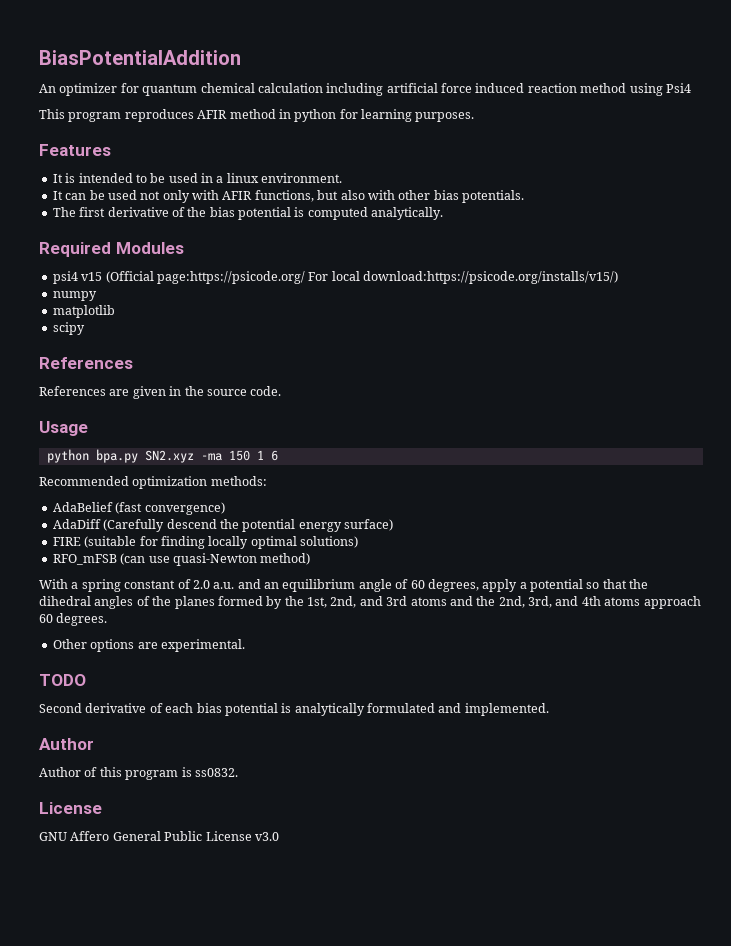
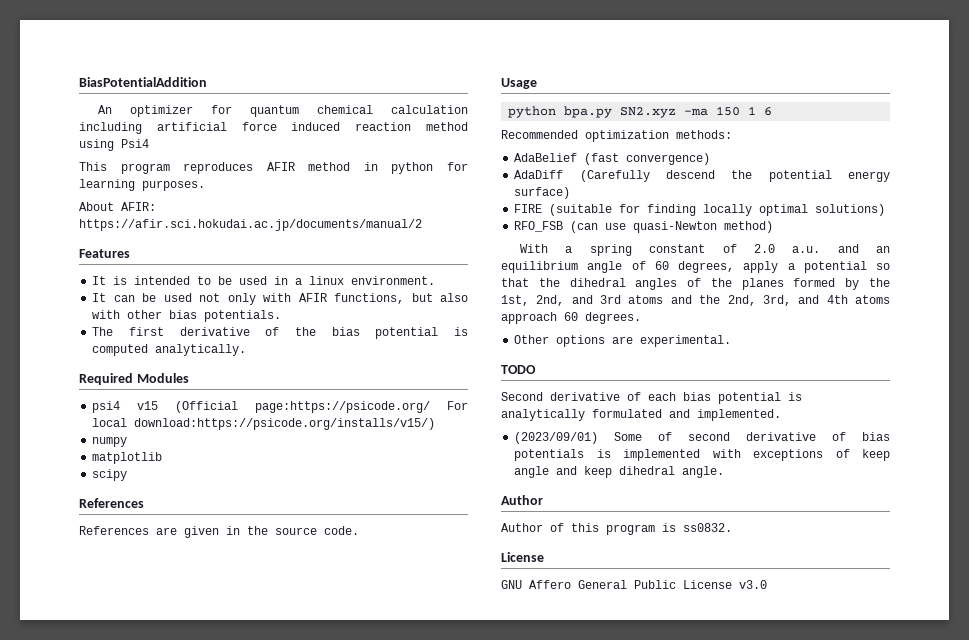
(475, 117) none -> [79,202,156,211] [79,219,422,231] // About AFIR: https://afir.sci.hokudai.ac.jp/documents/manual/2
[52,554,117,565] RFO_mFSB -> [514,221,564,232] RFO_FSB
(549, 709) none -> [514,432,891,444] [514,449,890,461] [514,466,725,478] // (2023/09/01) Some of second derivative of bias potentials is implemented with exceptions of keep angle and keep dihedral angle.

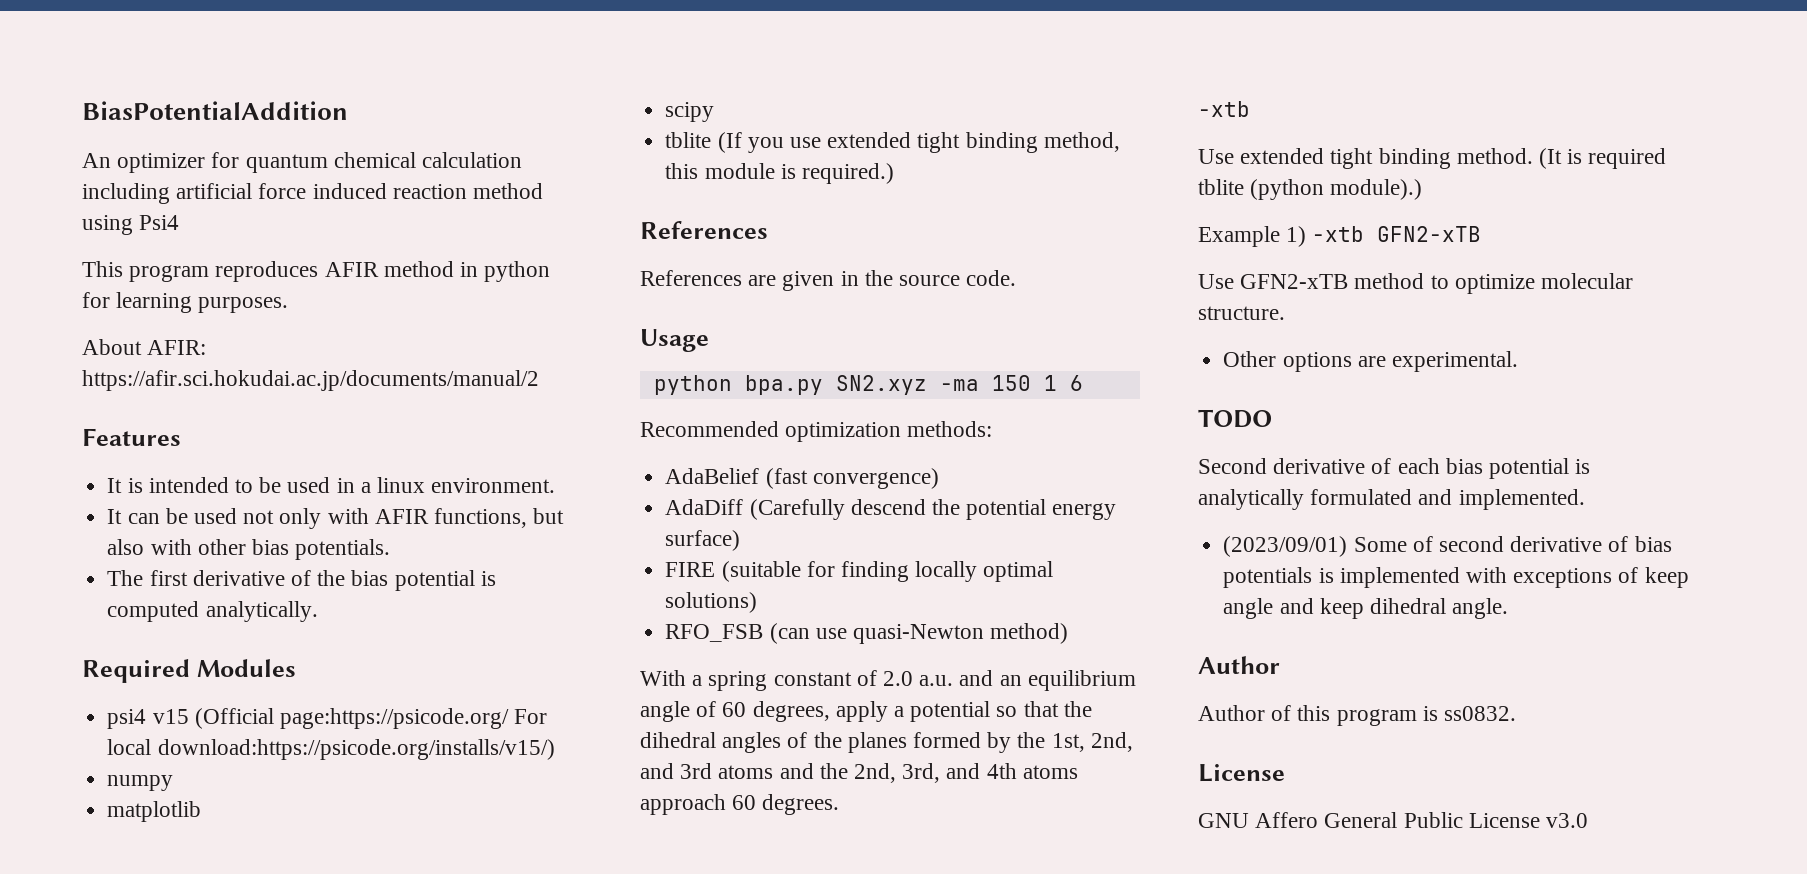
(128, 475) none -> [665,132,1120,153] [665,163,894,184] // tblite (If you use extended tight binding method, this module is required.)
(641, 318) none -> [1198,101,1250,117] [1198,148,1667,169] [1198,179,1423,200] [1198,226,1482,247] [1198,273,1634,294] [1198,306,1285,320] // -xtb // Use extended tight binding method. (It is required tblite (python module).) // Example 1) -xtb GFN2-xTB // Use GFN2-xTB method to optimize molecular structure.

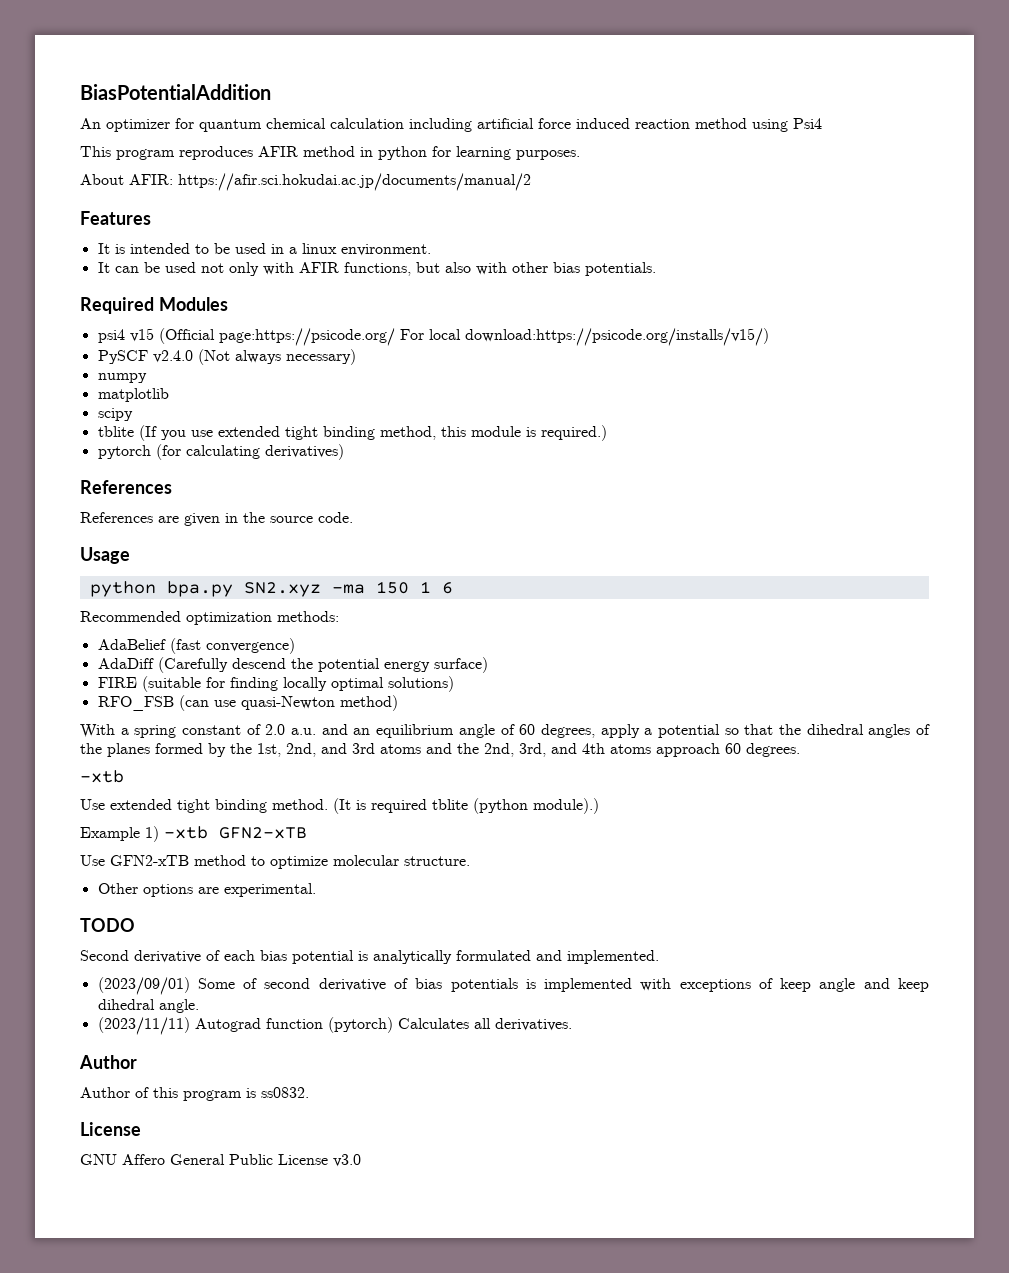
[107,570,496,591] [107,601,318,622] // The first derivative of the bias potential is computed analytically. -> (656, 269) none
(555, 749) none -> [97,349,356,365] // PySCF v2.4.0 (Not always necessary)
(894, 173) none -> [97,444,344,460] // pytorch (for calculating derivatives)
(1509, 608) none -> [97,1017,572,1035] // (2023/11/11) Autograd function (pytorch) Calculates all derivatives.

